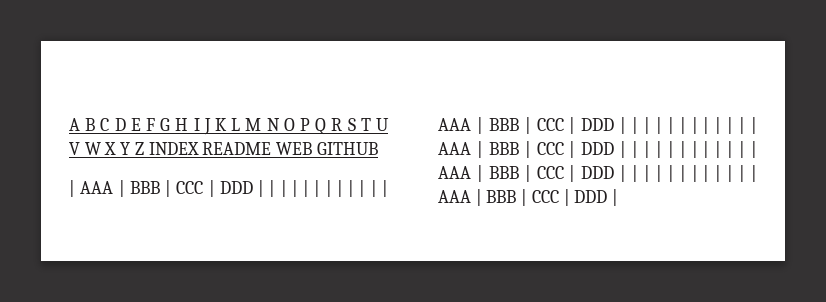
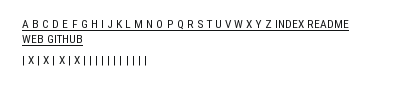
[80,180,253,197] AAA | BBB | CCC | DDD -> [28,56,80,66] X | X | X | X
[381,180,388,197] [438,117,758,134] [438,141,758,158] [438,165,758,182] [438,189,619,206] | AAA | BBB | CCC | DDD | | | | | | | | | | | | AAA | BBB | CCC | DDD | | | | | | | | | | | | AAA | BBB | CCC | DDD | | | | | | | | | | | | AAA | BBB | CCC | DDD | -> (147, 61) none

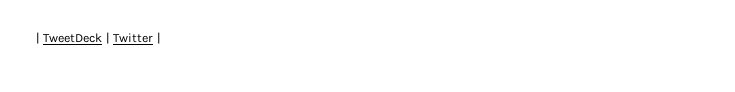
[22,20,349,30] [22,35,84,43] [22,56,141,66] A B C D E F G H I J K L M N O P Q R S T U V W X Y Z INDEX README WEB GITHUB // | X | X | X | X | | | | | | | | | | -> [36,32,154,44] | TweetDeck | Twitter

